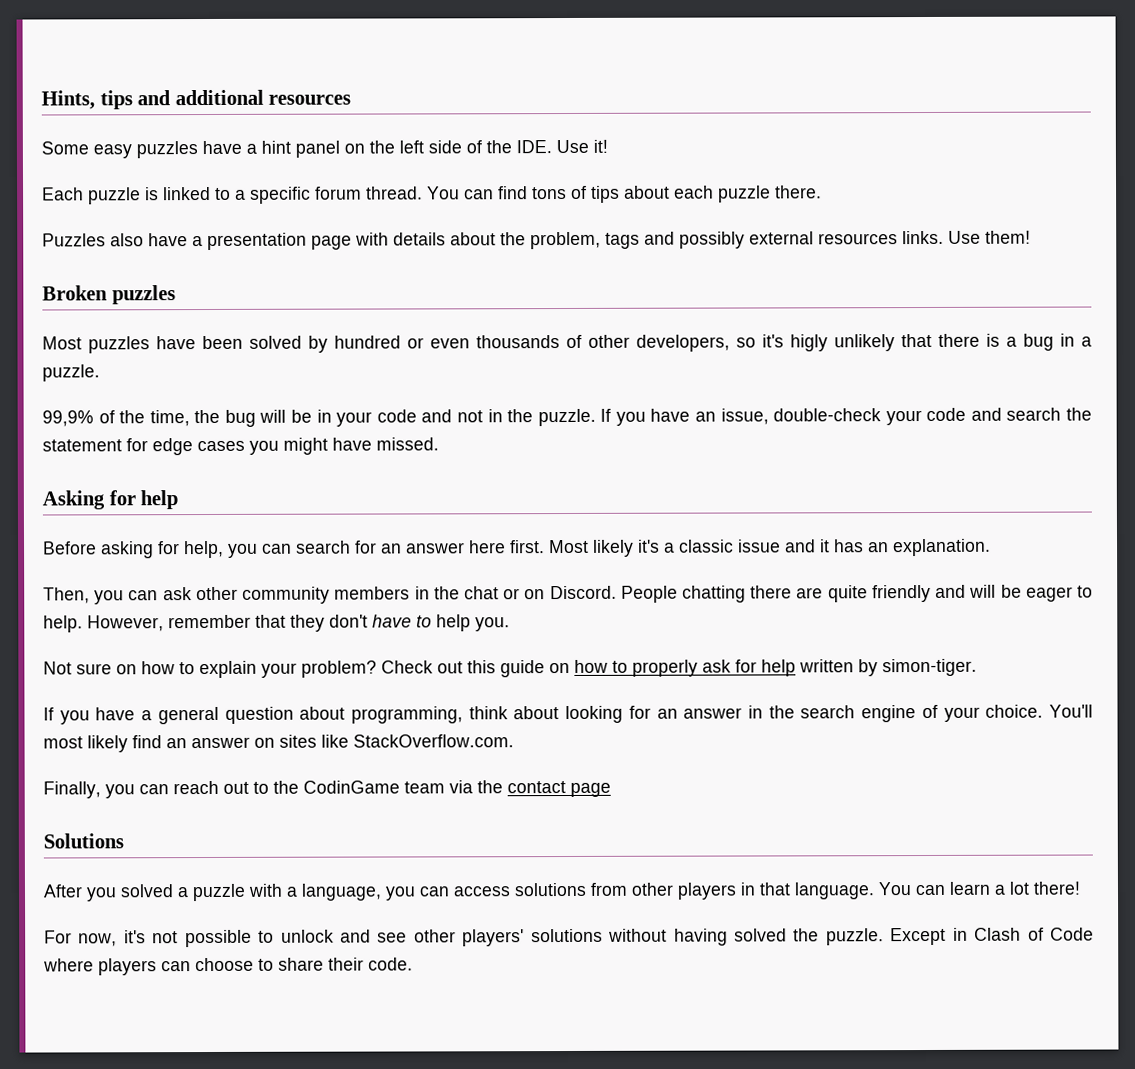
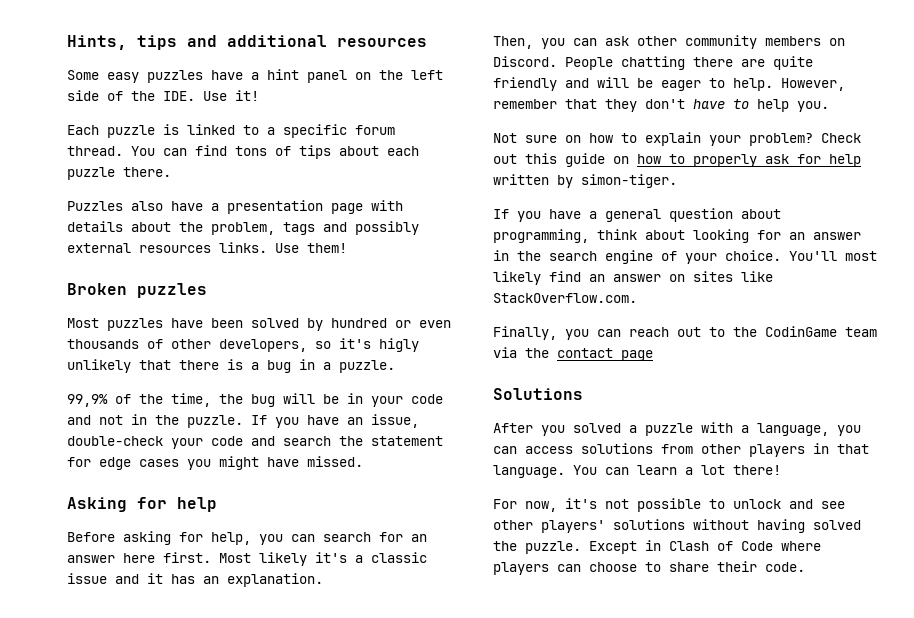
[414,586,521,600] in the chat or -> (821, 41) none

